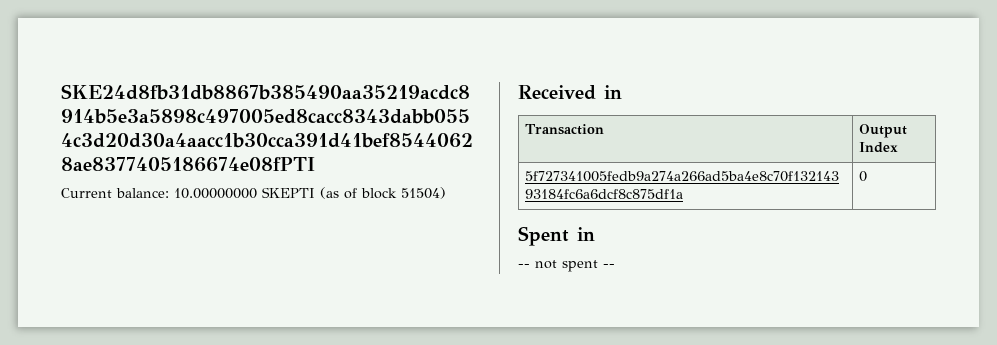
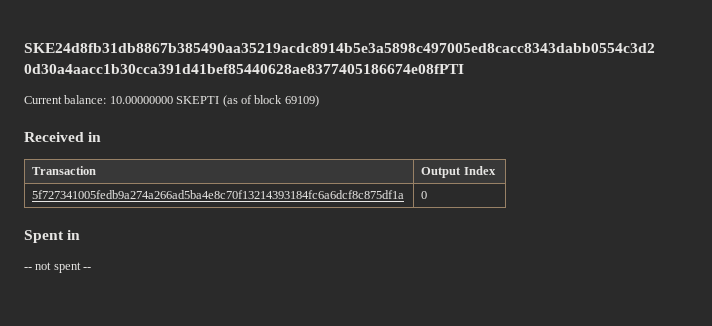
[401,187,446,199] 51504) -> [284,95,319,107] 69109)

